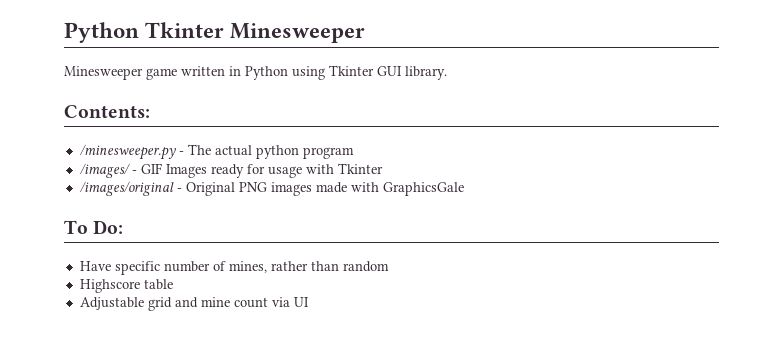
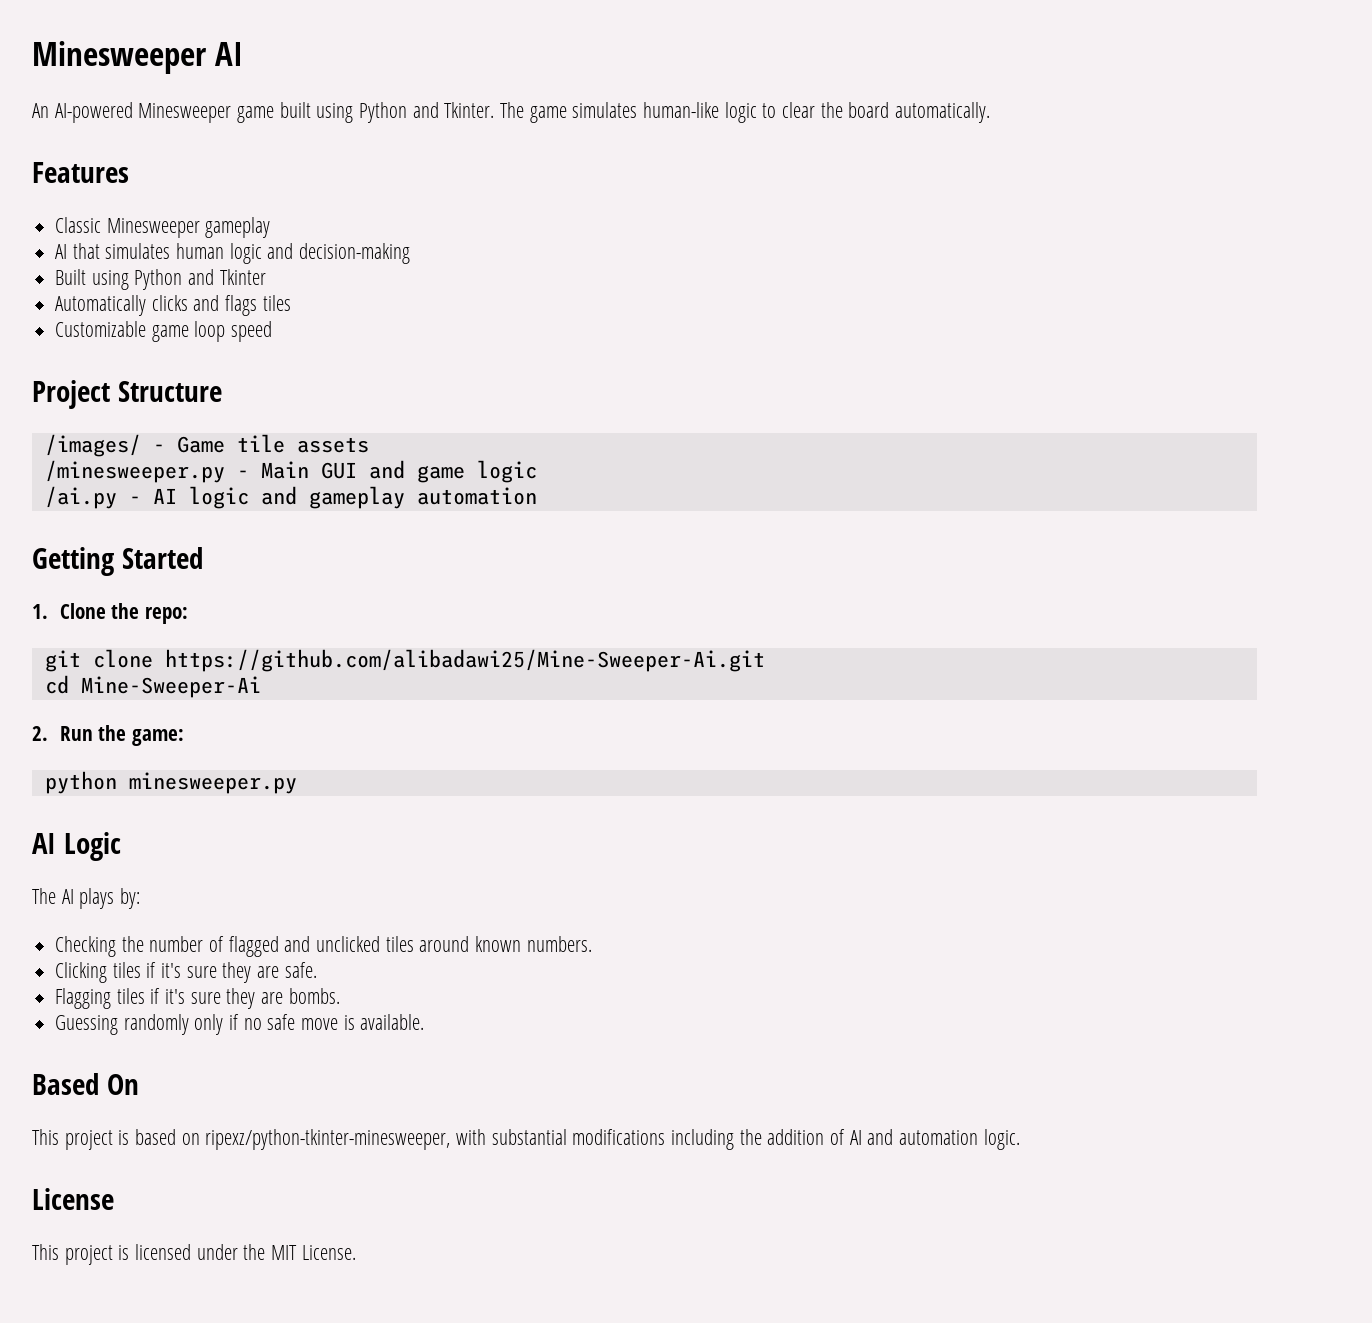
[64,22,366,43] [64,65,447,80] [64,105,150,118] [79,144,354,160] [79,163,383,178] [79,181,464,196] [64,220,124,234] [79,261,389,275] [79,279,173,293] [79,297,309,311] Python Tkinter Minesweeper // Minesweeper game written in Python using Tkinter GUI library. // Contents: // /minesweeper.py - The actual python program // /images/ - GIF Images ready for usage with Tkinter // /images/original - Original PNG images made with GraphicsGale // To Do: // Have specific number of mines, rather than random // Highscore table // Adjustable grid and mine count via UI -> [32,41,243,74] [32,102,991,123] [32,162,129,183] [55,217,271,238] [55,243,411,264] [55,269,266,290] [55,295,291,316] [55,321,273,342] [32,380,222,409] [44,434,369,457] [44,460,537,483] [44,486,537,509] [32,547,203,576] [32,603,188,624] [44,649,765,672] [44,675,261,698] [32,725,184,746] [44,771,297,794] [32,832,121,861] [32,888,141,909] [55,936,592,957] [55,962,317,983] [55,988,340,1009] [55,1014,425,1035] [32,1073,139,1095] [32,1129,1020,1150] [32,1188,114,1210] [32,1244,356,1265] Minesweeper AI // An AI-powered Minesweeper game built using Python and Tkinter. The game simulates human-like logic to clear the board automatically. // Features // Classic Minesweeper gameplay // AI that simulates human logic and decision-making // Built using Python and Tkinter // Automatically clicks and flags tiles // Customizable game loop speed // Project Structure // /images/ - Game tile assets // /minesweeper.py - Main GUI and game logic // /ai.py - AI logic and gameplay automation // Getting Started // 1. Clone the repo: // git clone https://github.com/alibadawi25/Mine-Sweeper-Ai.git // cd Mine-Sweeper-Ai // 2. Run the game: // python minesweeper.py // AI Logic // The AI plays by: // Checking the number of flagged and unclicked tiles around known numbers. // Clicking tiles if it's sure they are safe. // Flagging tiles if it's sure they are bombs. // Guessing randomly only if no safe move is available. // Based On // This project is based on ripexz/python-tkinter-minesweeper, with substantial modifications including the addition of AI and automation logic. // License // This project is licensed under the MIT License.

